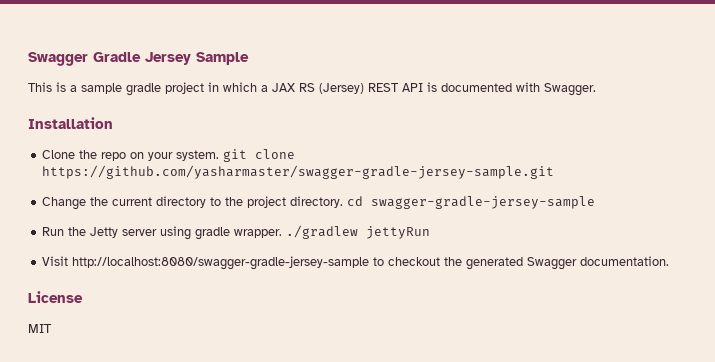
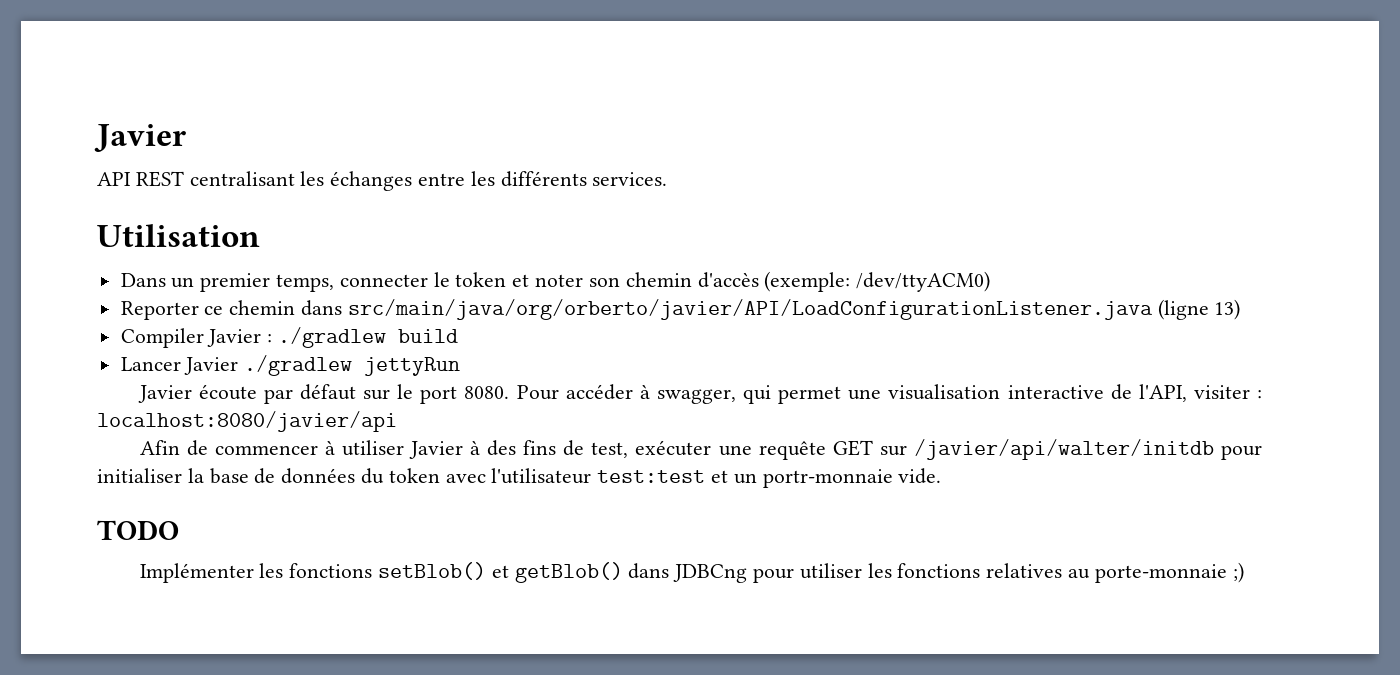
[28,52,249,66] [28,82,596,96] [28,117,113,129] [42,149,296,162] [42,165,555,179] [42,196,596,210] [42,225,431,240] [42,256,670,270] [28,291,83,303] [28,324,52,333] Swagger Gradle Jersey Sample // This is a sample gradle project in which a JAX RS (Jersey) REST API is documented with Swagger. // Installation // Clone the repo on your system. git clone https://github.com/yasharmaster/swagger-gradle-jersey-sample.git // Change the current directory to the project directory. cd swagger-gradle-jersey-sample // Run the Jetty server using gradle wrapper. ./gradlew jettyRun // Visit http://localhost:8080/swagger-gradle-jersey-sample to checkout the generated Swagger documentation. // License // MIT -> [94,124,186,152] [97,171,668,191] [97,224,260,247] [120,271,991,292] [120,299,1241,320] [120,327,459,348] [120,355,461,376] [137,384,1262,404] [97,411,397,432] [139,439,1262,460] [97,468,942,488] [97,520,179,540] [139,562,1244,583] Javier // API REST centralisant les échanges entre les différents services. // Utilisation // Dans un premier temps, connecter le token et noter son chemin d'accès (exemple: /dev/ttyACM0) // Reporter ce chemin dans src/main/java/org/orberto/javier/API/LoadConfigurationListener.java (ligne 13) // Compiler Javier : ./gradlew build // Lancer Javier ./gradlew jettyRun // Javier écoute par défaut sur le port 8080. Pour accéder à swagger, qui permet une visualisation interactive de l'API, visiter : localhost:8080/javier/api // Afin de commencer à utiliser Javier à des fins de test, exécuter une requête GET sur /javier/api/walter/initdb pour initialiser la base de données du token avec l'utilisateur test:test et un portr-monnaie vide. // TODO // Implémenter les fonctions setBlob() et getBlob() dans JDBCng pour utiliser les fonctions relatives au porte-monnaie ;)

